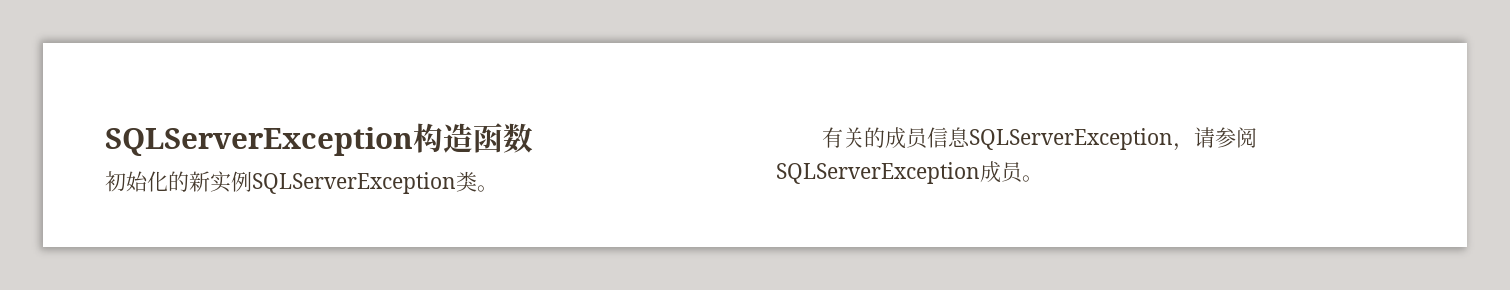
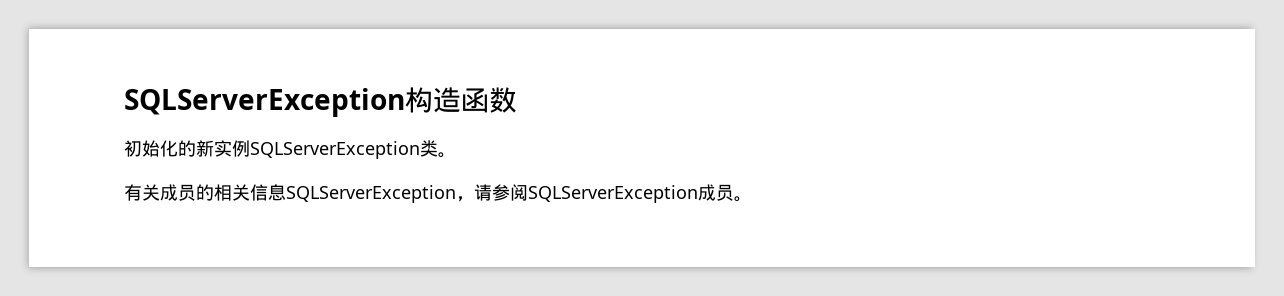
[864,127,930,149] 的成员 -> [160,184,250,201] 成员的相关

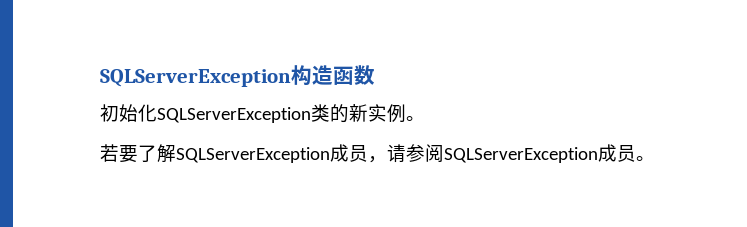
(178, 148) none -> [157,104,330,123] SQLServerException类
[250,140,438,159] SQLServerException类 -> (406, 113) none
[124,184,456,203] 有关成员的相关信息SQLServerException -> [100,144,368,163] 若要了解SQLServerException成员

